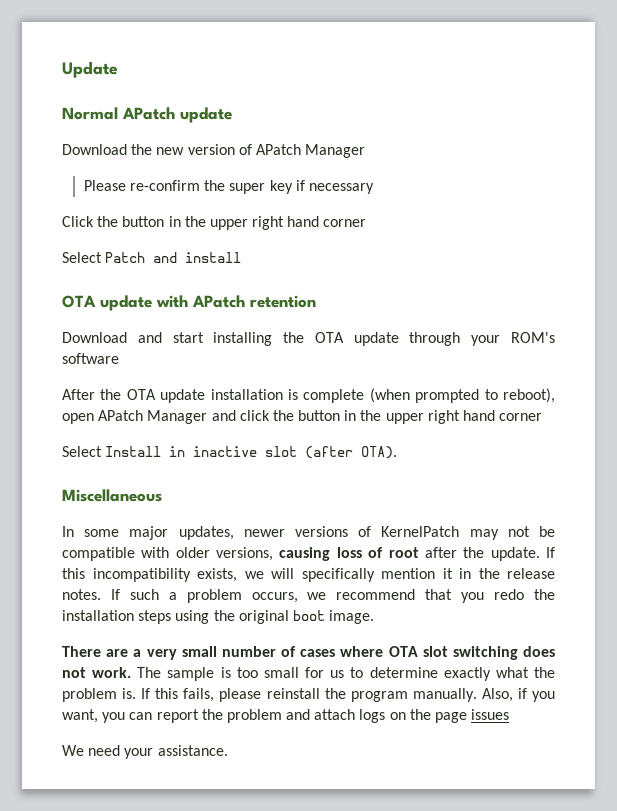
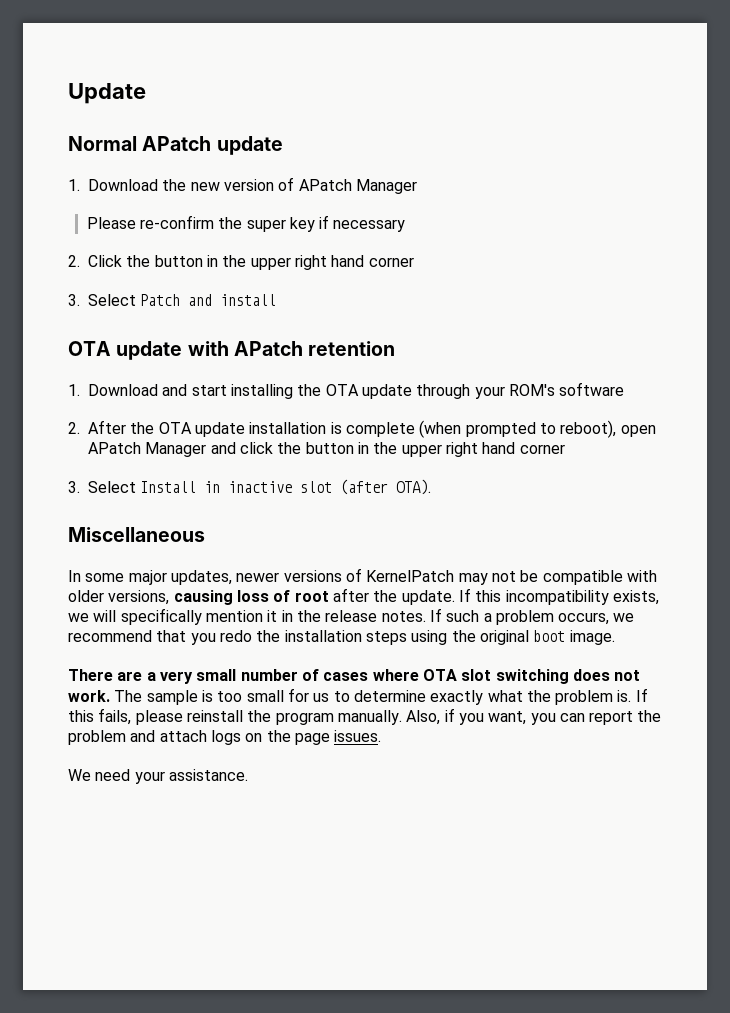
(232, 115) none -> [68,179,80,191] 1.
(374, 188) none -> [68,255,80,267] 2.
(367, 223) none -> [68,294,80,306] 3.
(316, 301) none -> [68,384,80,396] 1.
(119, 358) none -> [68,422,80,434] 2.
(543, 417) none -> [68,481,80,493] 3.
[471,709,510,720] issues -> [334,730,382,742] issues.

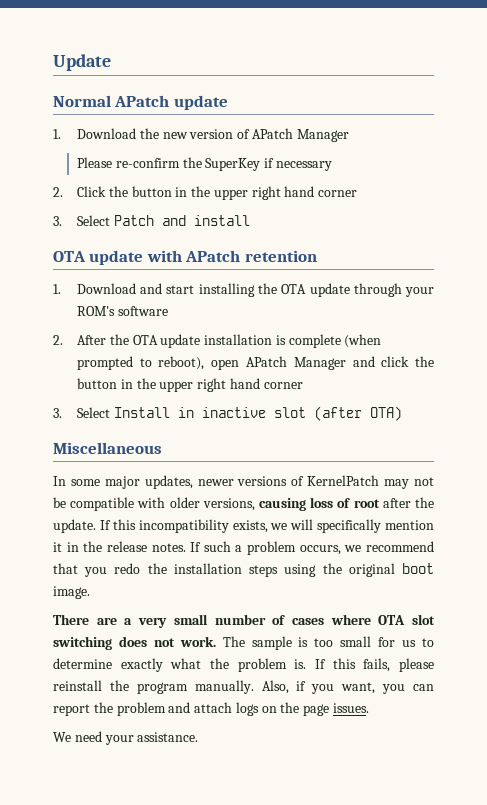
[246,217,315,232] super key -> [205,158,261,171] SuperKey
[396,479,432,495] OTA). -> [369,406,402,421] OTA)

